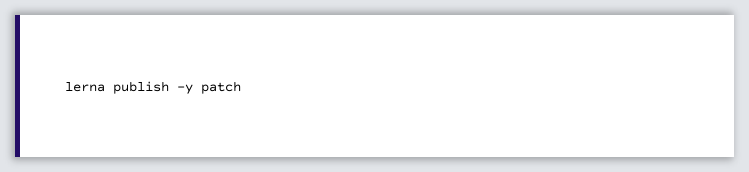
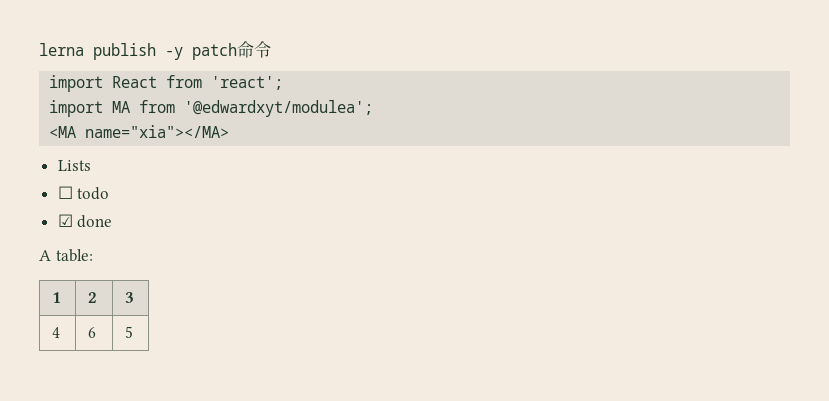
(241, 87) none -> [237,41,271,58] [49,75,284,92] [49,100,374,117] [49,125,230,138] [57,160,91,171] [57,186,110,200] [57,214,113,228] [39,249,93,262] [52,292,62,303] [88,292,98,303] [125,292,135,303] [52,327,61,338] [88,327,97,338] [125,326,134,338] 命令 // import React from 'react'; // import MA from '@edwardxyt/modulea'; // <MA name="xia"></MA> // Lists // ☐ todo // ☑ done // A table: // 1 | 2 | 3 // 4 | 6 | 5

